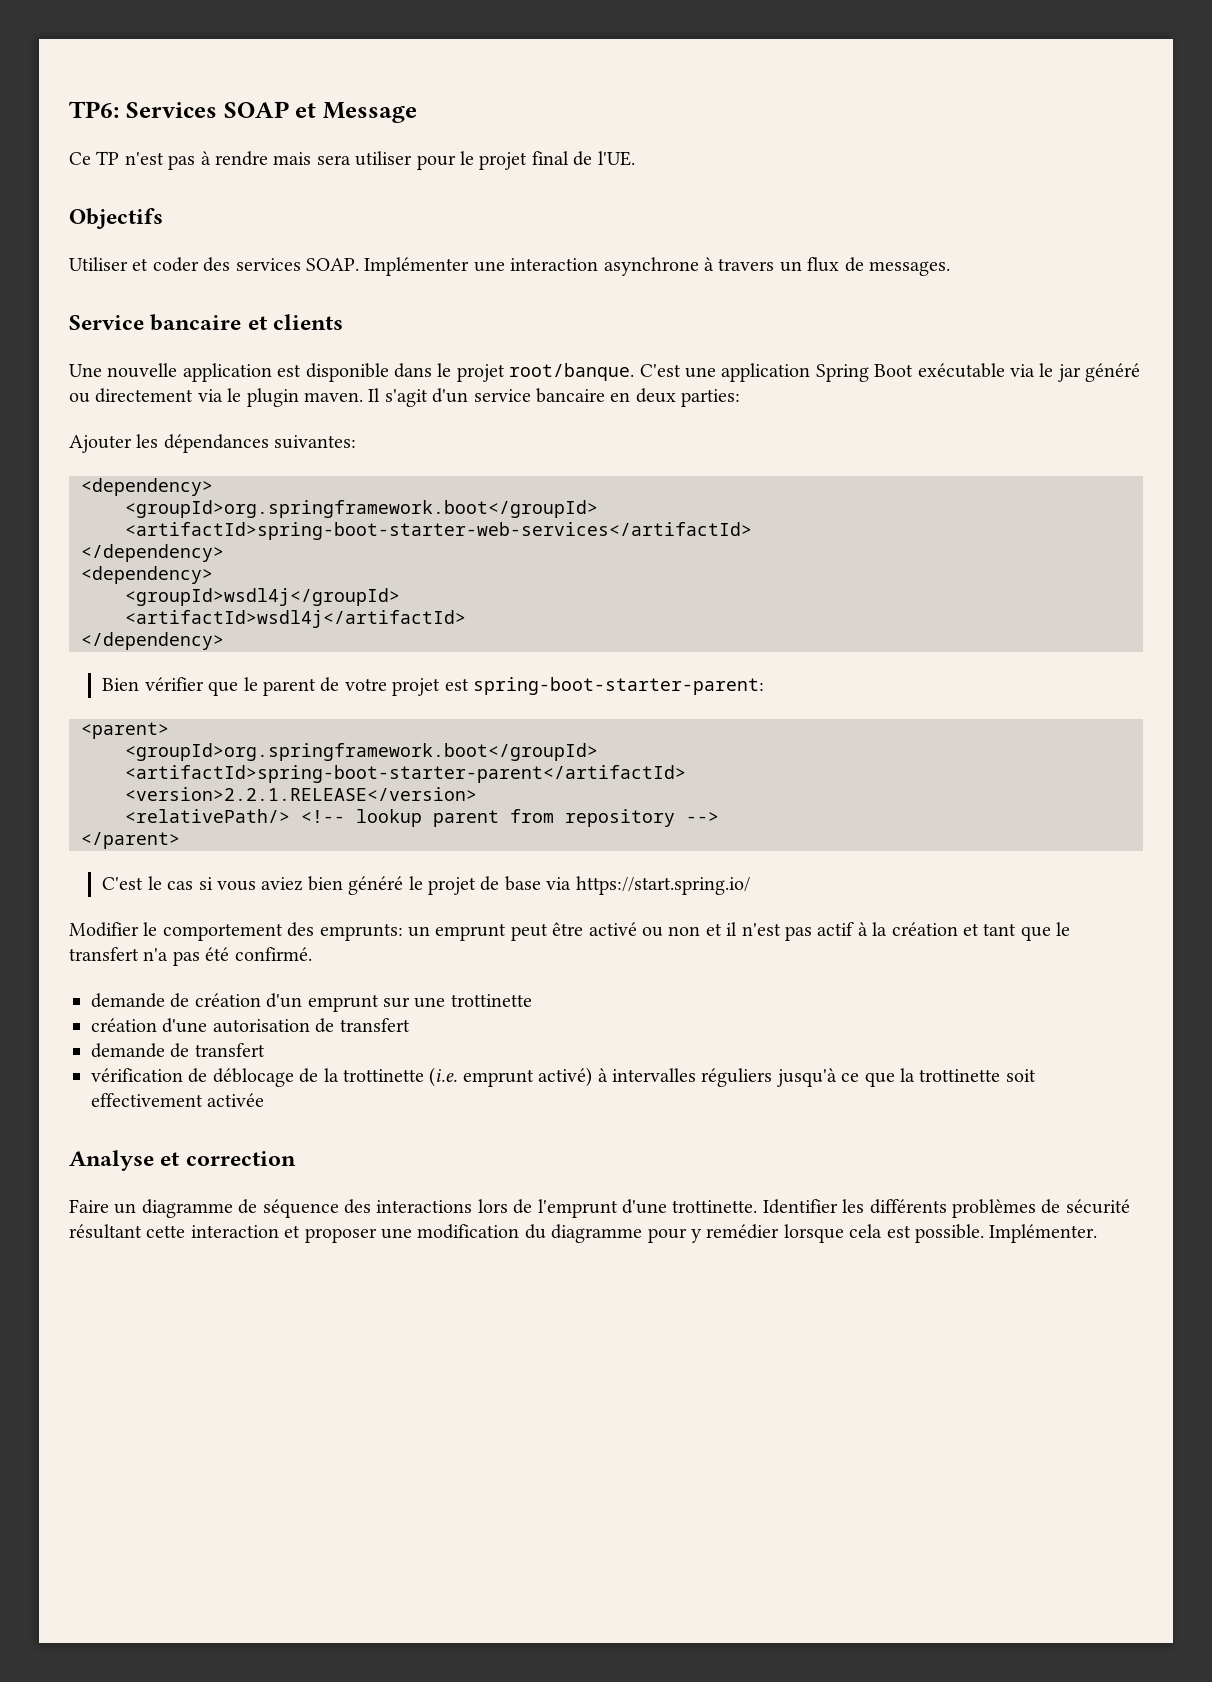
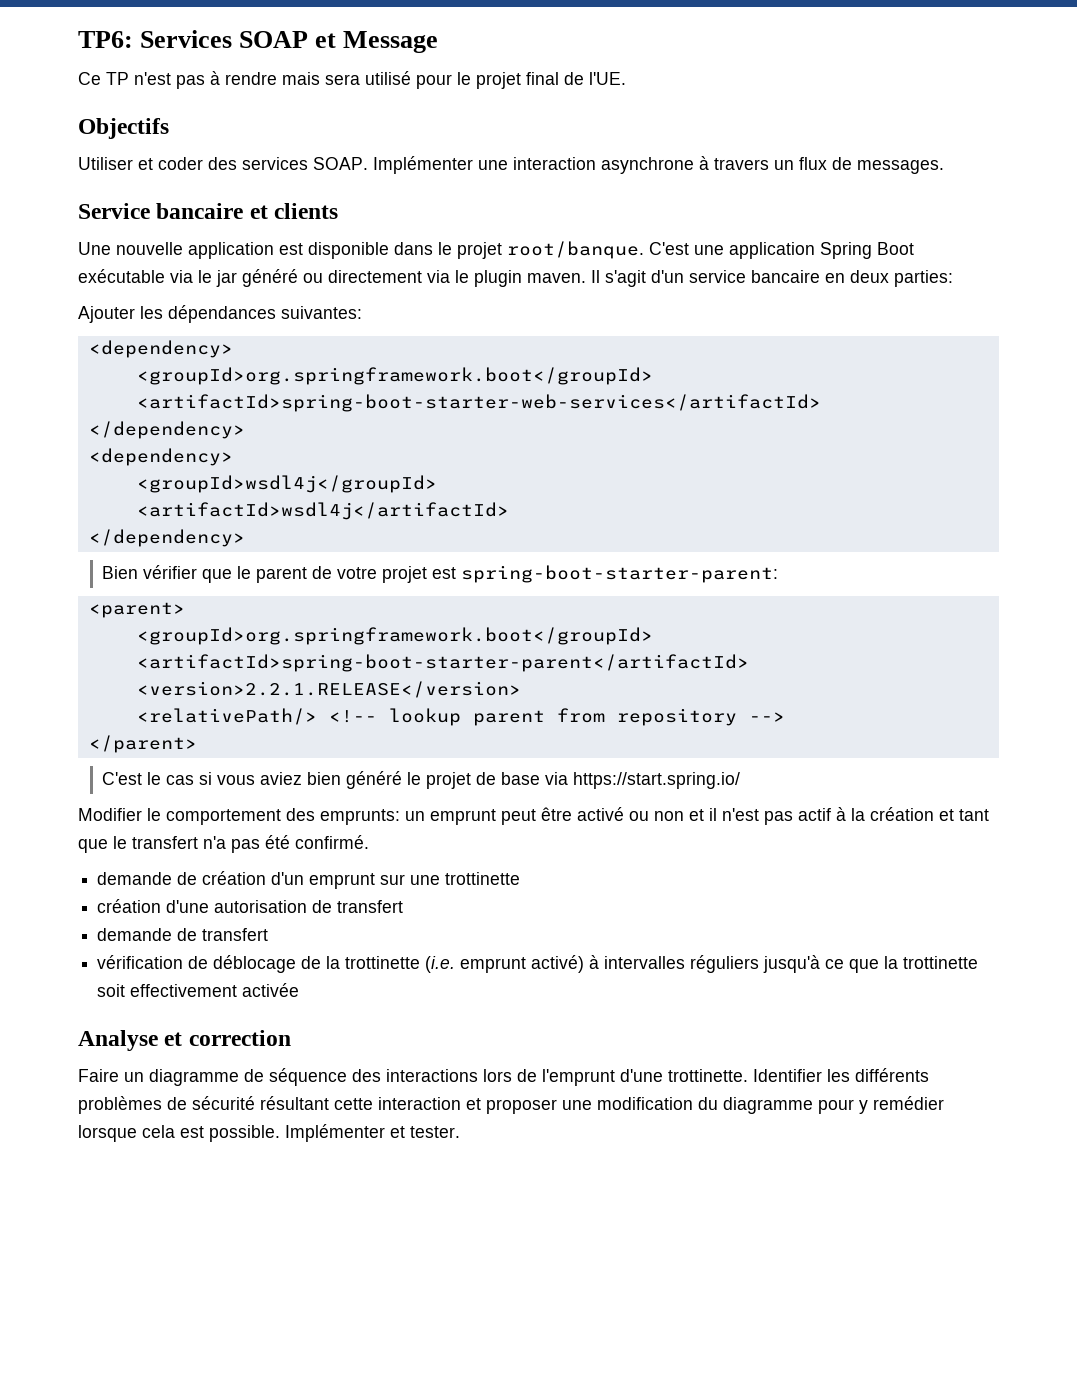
[355,151,413,166] utiliser -> [365,71,411,85] utilisé
[989,1224,1098,1243] Implémenter. -> [285,1124,460,1142] Implémenter et tester.

